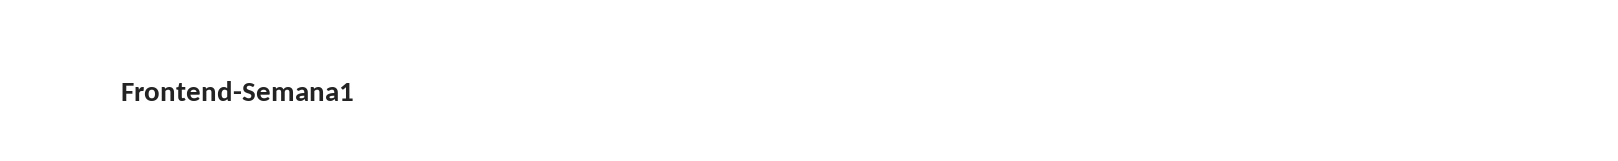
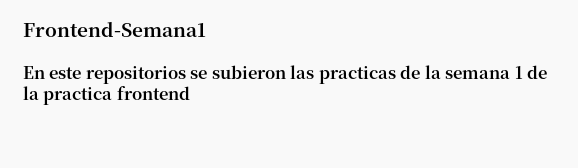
(354, 91) none -> [23,65,548,84] [23,86,190,105] // En este repositorios se subieron las practicas de la semana 1 de la practica frontend

